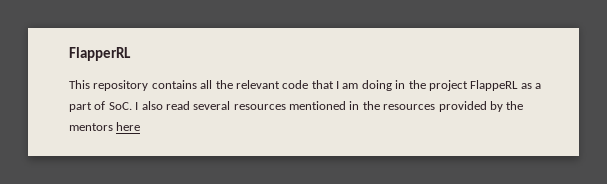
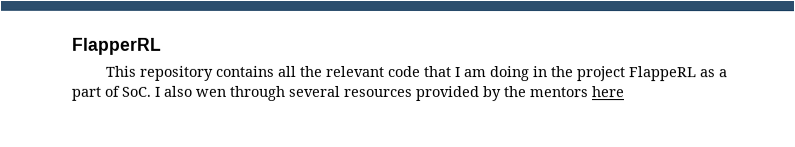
[165,101,380,110] read several resources mentioned in the -> [195,85,340,101] wen through several

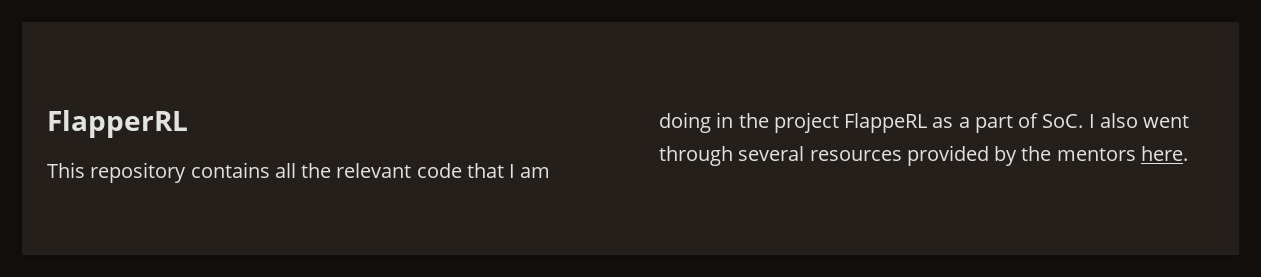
[195,88,226,97] wen -> [1143,115,1190,128] went
[591,86,624,98] here -> [1140,146,1188,161] here.

